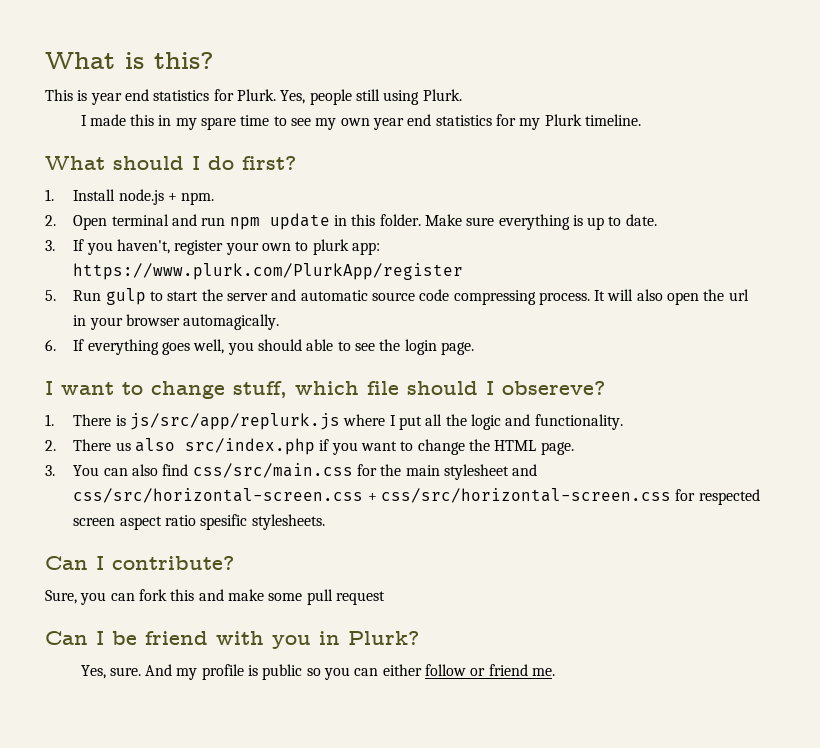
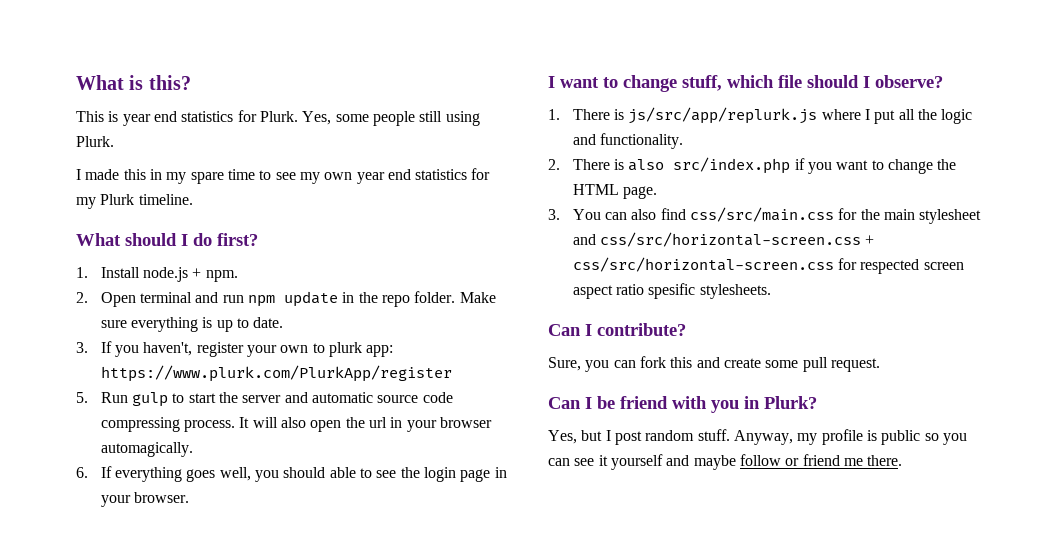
(306, 97) none -> [335,114,369,122] some
[351,214,376,226] this -> [358,292,410,307] the repo
[440,342,474,355] page. -> [460,467,507,482] [100,492,190,507] page in your browser.
[502,381,605,395] obsereve? -> [875,75,943,88] observe?
[115,442,131,451] us -> [614,159,625,170] is
[227,589,264,601] make -> [723,358,761,368] create
[335,591,385,605] request -> [830,358,880,372] request.
[109,664,173,676] sure. And -> [581,429,793,445] but I post random stuff. Anyway,
[382,664,422,676] either -> [574,454,736,470] see it yourself and maybe
[532,668,556,676] me. -> [843,455,903,466] me there.

